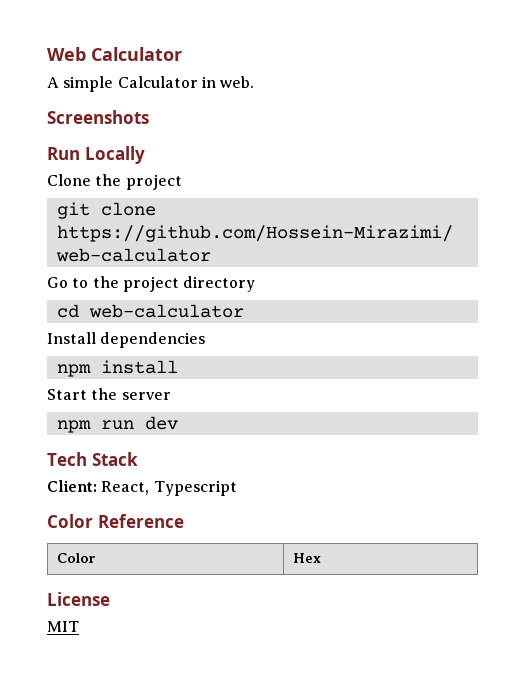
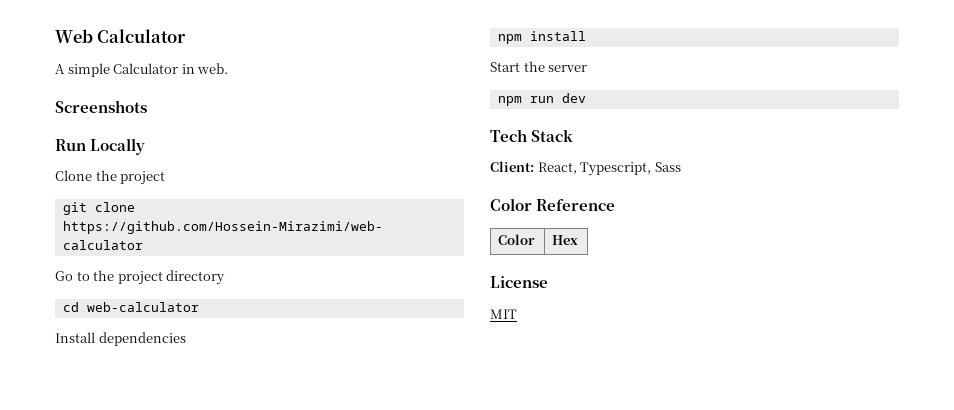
[153,480,237,496] Typescript -> [580,162,681,176] Typescript, Sass

